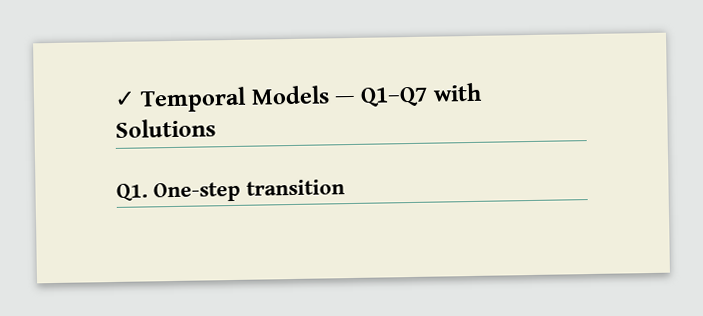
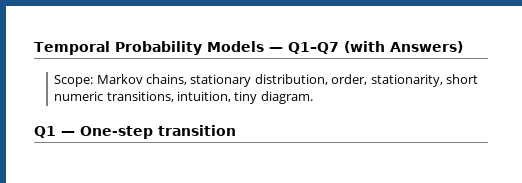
[114,86,248,113] ✓ Temporal -> [34,41,202,55] Temporal Probability
[432,82,482,102] [115,118,216,138] [116,183,148,201] with Solutions // Q1. -> [343,41,463,53] [54,74,478,87] [54,91,313,104] [34,126,75,138] (with Answers) // Scope: Markov chains, stationary distribution, order, stationarity, short numeric transitions, intuition, tiny diagram. // Q1 —

